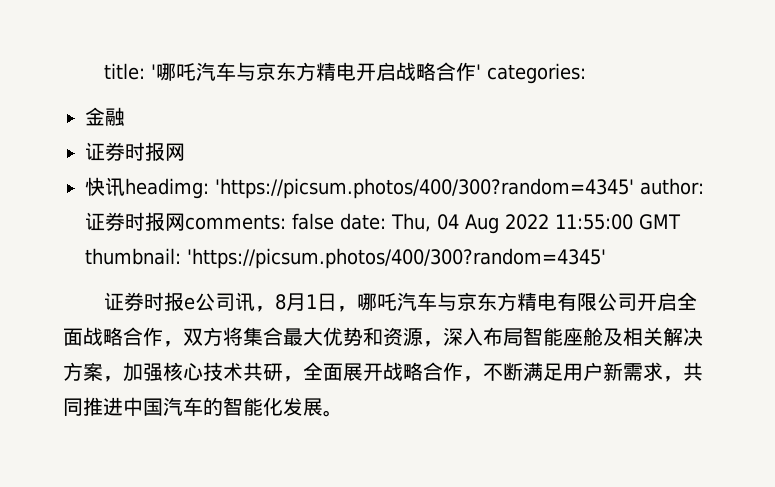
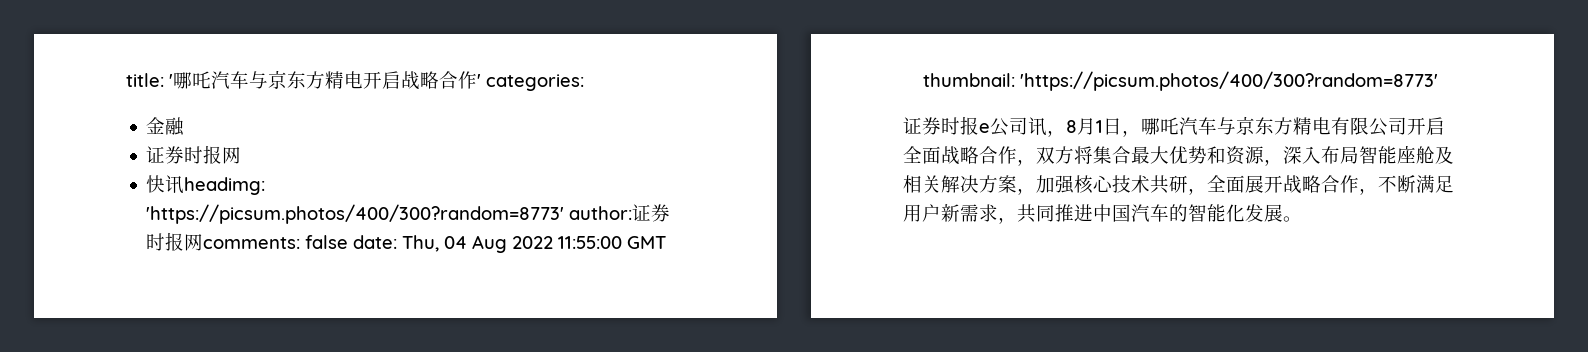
[215,178,634,199] 'https://picsum.photos/400/300?random=4345' -> [146,204,565,224] 'https://picsum.photos/400/300?random=8773'
[187,248,606,269] 'https://picsum.photos/400/300?random=4345' -> [1020,71,1439,91] 'https://picsum.photos/400/300?random=8773'

